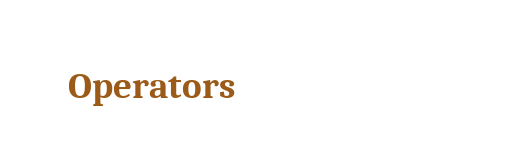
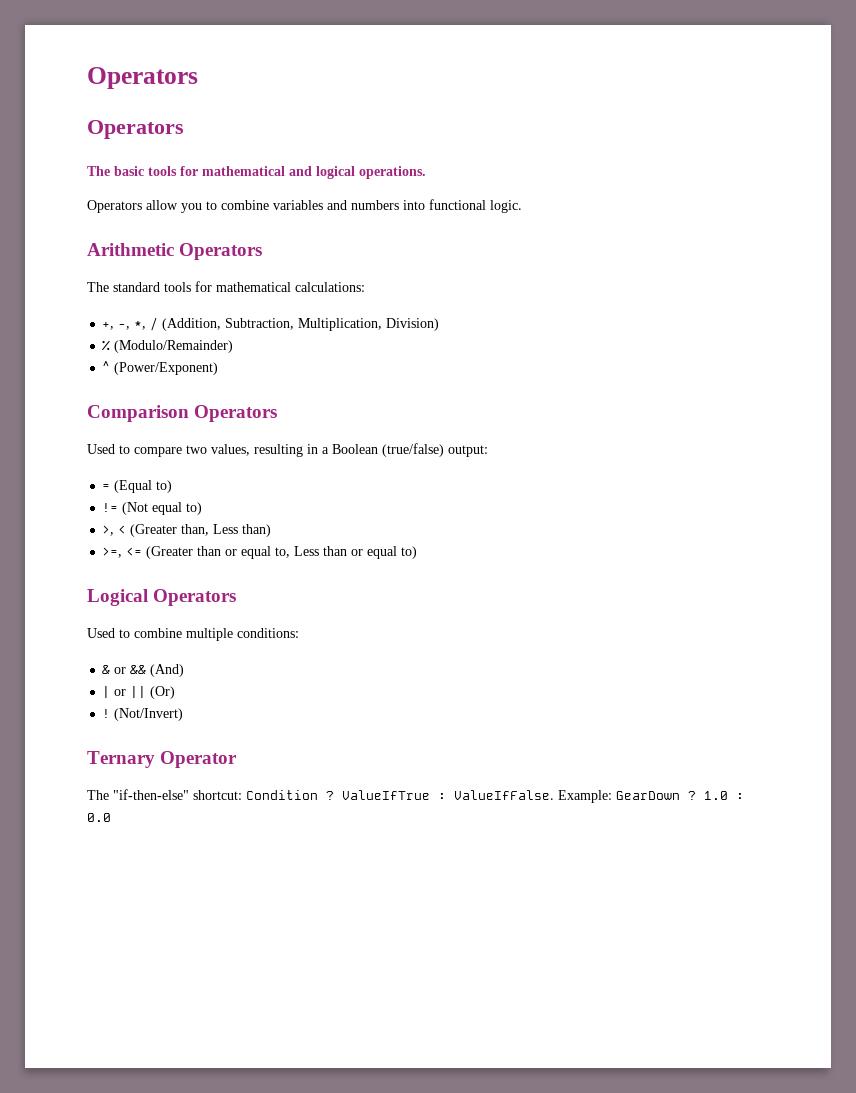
[68,74,235,106] Operators -> [87,67,198,89] [87,120,184,139] [87,166,426,179] [87,199,522,213] [87,243,263,260] [87,281,365,292] [102,317,440,331] [102,340,234,353] [102,361,219,375] [87,405,278,422] [87,443,488,457] [102,480,173,493] [102,502,203,515] [102,524,272,537] [102,546,418,559] [87,589,237,606] [87,628,299,641] [102,664,185,677] [102,686,176,699] [102,708,184,721] [87,751,238,768] [87,789,744,803] [87,813,111,822] Operators // Operators // The basic tools for mathematical and logical operations. // Operators allow you to combine variables and numbers into functional logic. // Arithmetic Operators // The standard tools for mathematical calculations: // +, -, *, / (Addition, Subtraction, Multiplication, Division) // % (Modulo/Remainder) // ^ (Power/Exponent) // Comparison Operators // Used to compare two values, resulting in a Boolean (true/false) output: // = (Equal to) // != (Not equal to) // >, < (Greater than, Less than) // >=, <= (Greater than or equal to, Less than or equal to) // Logical Operators // Used to combine multiple conditions: // & or && (And) // | or || (Or) // ! (Not/Invert) // Ternary Operator // The "if-then-else" shortcut: Condition ? ValueIfTrue : ValueIfFalse. Example: GearDown ? 1.0 : 0.0

